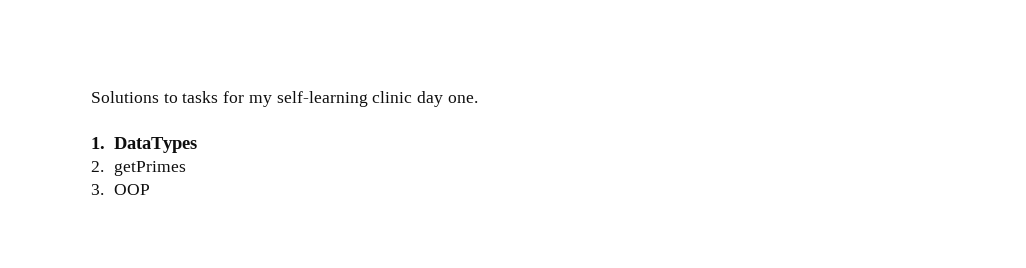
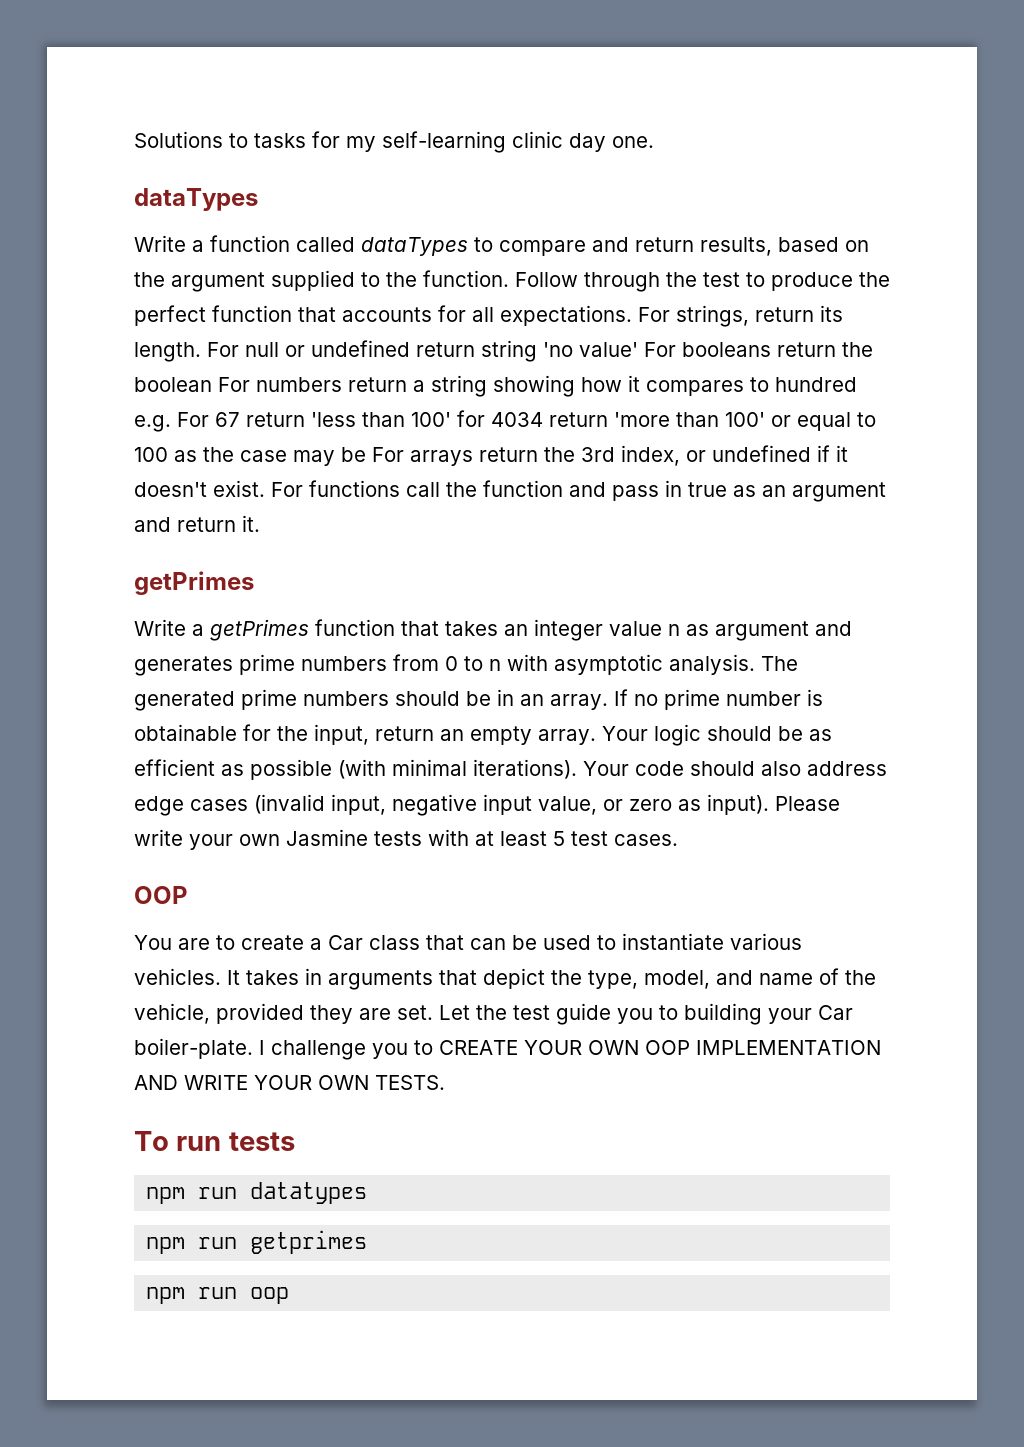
[91,137,197,153] [91,161,186,176] [91,184,150,195] 1. DataTypes // 2. getPrimes // 3. OOP -> [134,188,258,211] [134,235,869,256] [134,270,890,292] [134,305,843,327] [134,340,873,362] [134,375,857,397] [134,410,876,432] [134,445,848,466] [134,480,886,502] [134,515,260,532] [134,571,254,595] [134,619,852,641] [134,654,798,676] [134,689,823,711] [134,724,832,746] [134,759,887,780] [134,794,840,816] [134,829,678,850] [134,886,188,904] [134,933,802,950] [134,968,876,990] [134,1003,853,1025] [134,1038,881,1060] [134,1075,445,1090] [134,1131,295,1151] [146,1182,368,1204] [146,1230,368,1254] [146,1287,290,1304] dataTypes // Write a function called dataTypes to compare and return results, based on the argument supplied to the function. Follow through the test to produce the perfect function that accounts for all expectations. For strings, return its length. For null or undefined return string 'no value' For booleans return the boolean For numbers return a string showing how it compares to hundred e.g. For 67 return 'less than 100' for 4034 return 'more than 100' or equal to 100 as the case may be For arrays return the 3rd index, or undefined if it doesn't exist. For functions call the function and pass in true as an argument and return it. // getPrimes // Write a getPrimes function that takes an integer value n as argument and generates prime numbers from 0 to n with asymptotic analysis. The generated prime numbers should be in an array. If no prime number is obtainable for the input, return an empty array. Your logic should be as efficient as possible (with minimal iterations). Your code should also address edge cases (invalid input, negative input value, or zero as input). Please write your own Jasmine tests with at least 5 test cases. // OOP // You are to create a Car class that can be used to instantiate various vehicles. It takes in arguments that depict the type, model, and name of the vehicle, provided they are set. Let the test guide you to building your Car boiler-plate. I challenge you to CREATE YOUR OWN OOP IMPLEMENTATION AND WRITE YOUR OWN TESTS. // To run tests // npm run datatypes // npm run getprimes // npm run oop

